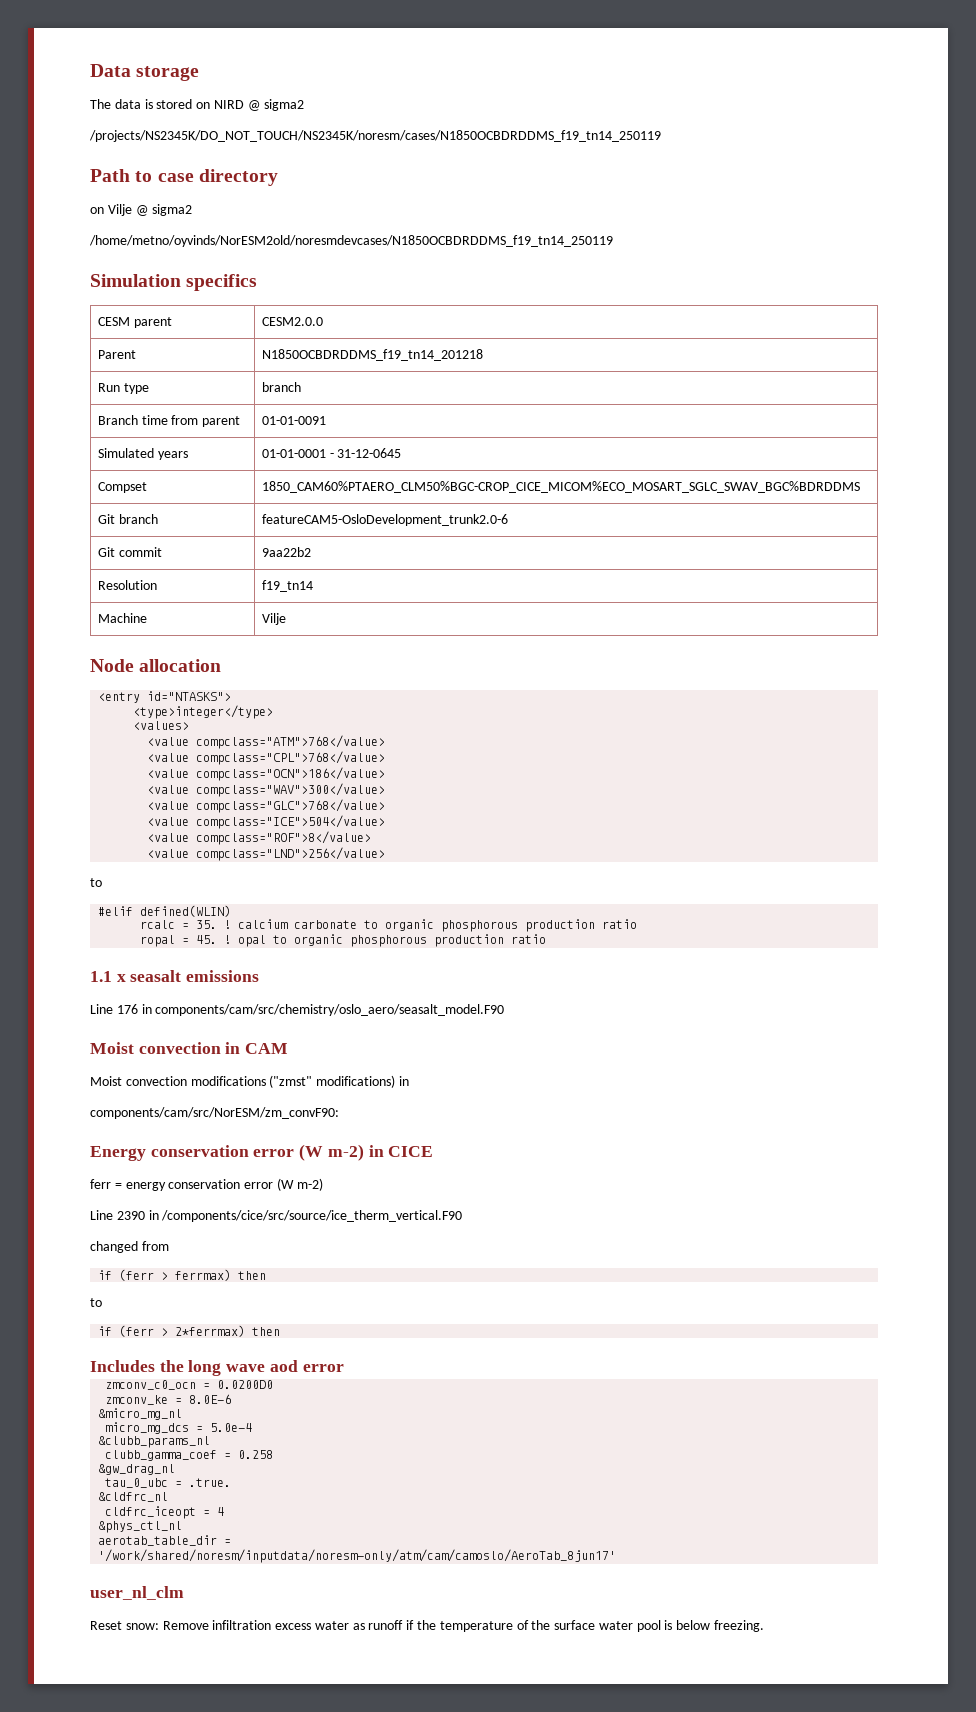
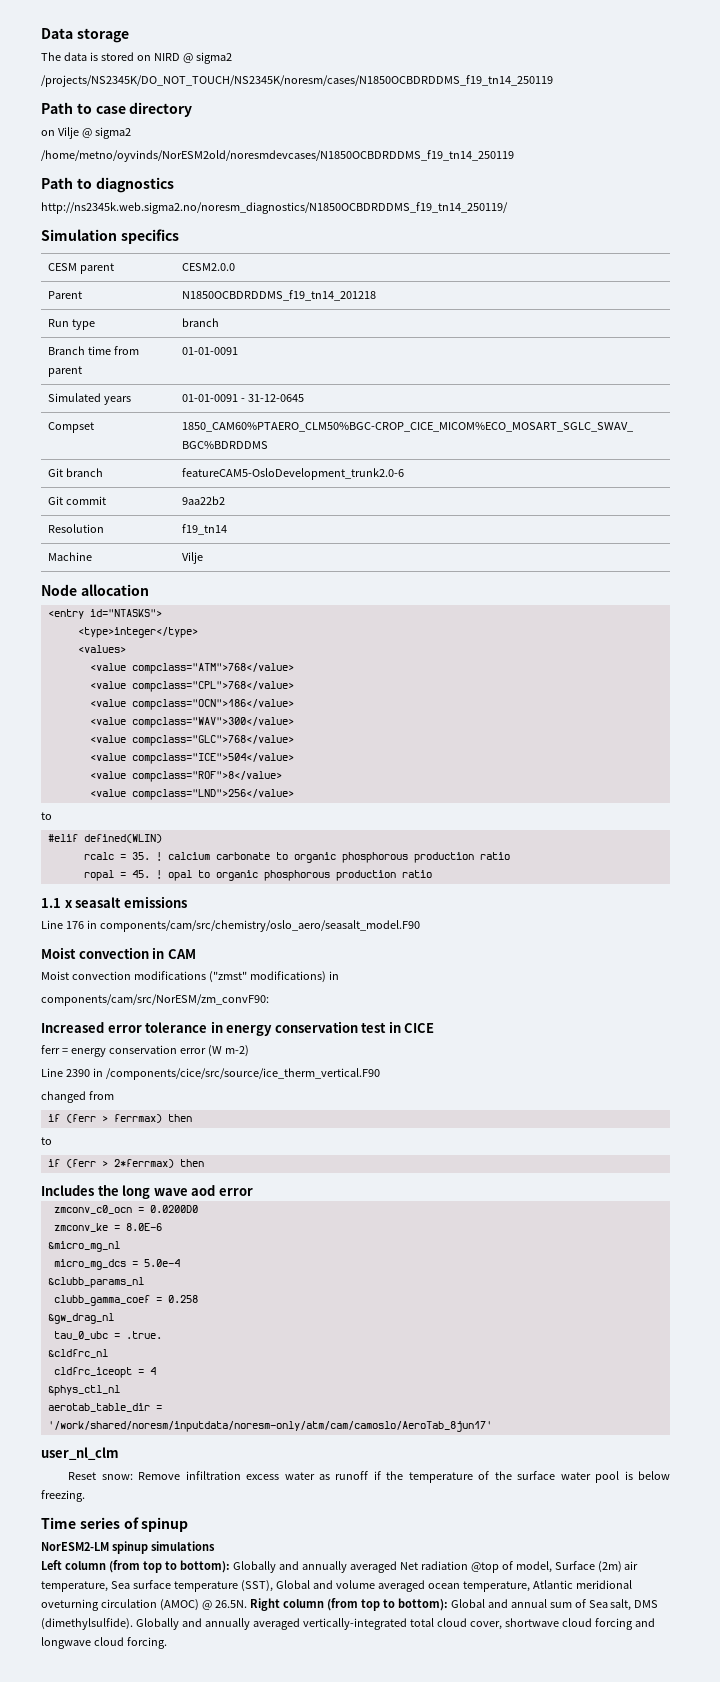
(613, 241) none -> [41,177,174,193] [41,202,508,214] // Path to diagnostics // http://ns2345k.web.sigma2.no/noresm_diagnostics/N1850OCBDRDDMS_f19_tn14_250119/
[261,449,326,458] 01-01-0001 -> [182,394,239,402] 01-01-0091
[90,1144,364,1161] Energy conservation error (W m-2) -> [41,1021,387,1036] Increased error tolerance in energy conservation test
(765, 1626) none -> [41,1517,189,1532] [41,1541,215,1554] [41,1560,639,1573] [41,1580,632,1592] [41,1598,659,1611] [41,1618,655,1630] [41,1637,167,1649] // Time series of spinup // NorESM2-LM spinup simulations // Left column (from top to bottom): Globally and annually averaged Net radiation @top of model, Surface (2m) air temperature, Sea surface temperature (SST), Global and volume averaged ocean temperature, Atlantic meridional oveturning circulation (AMOC) @ 26.5N. Right column (from top to bottom): Global and annual sum of Sea salt, DMS (dimethylsulfide). Globally and annually averaged vertically-integrated total cloud cover, shortwave cloud forcing and longwave cloud forcing.

